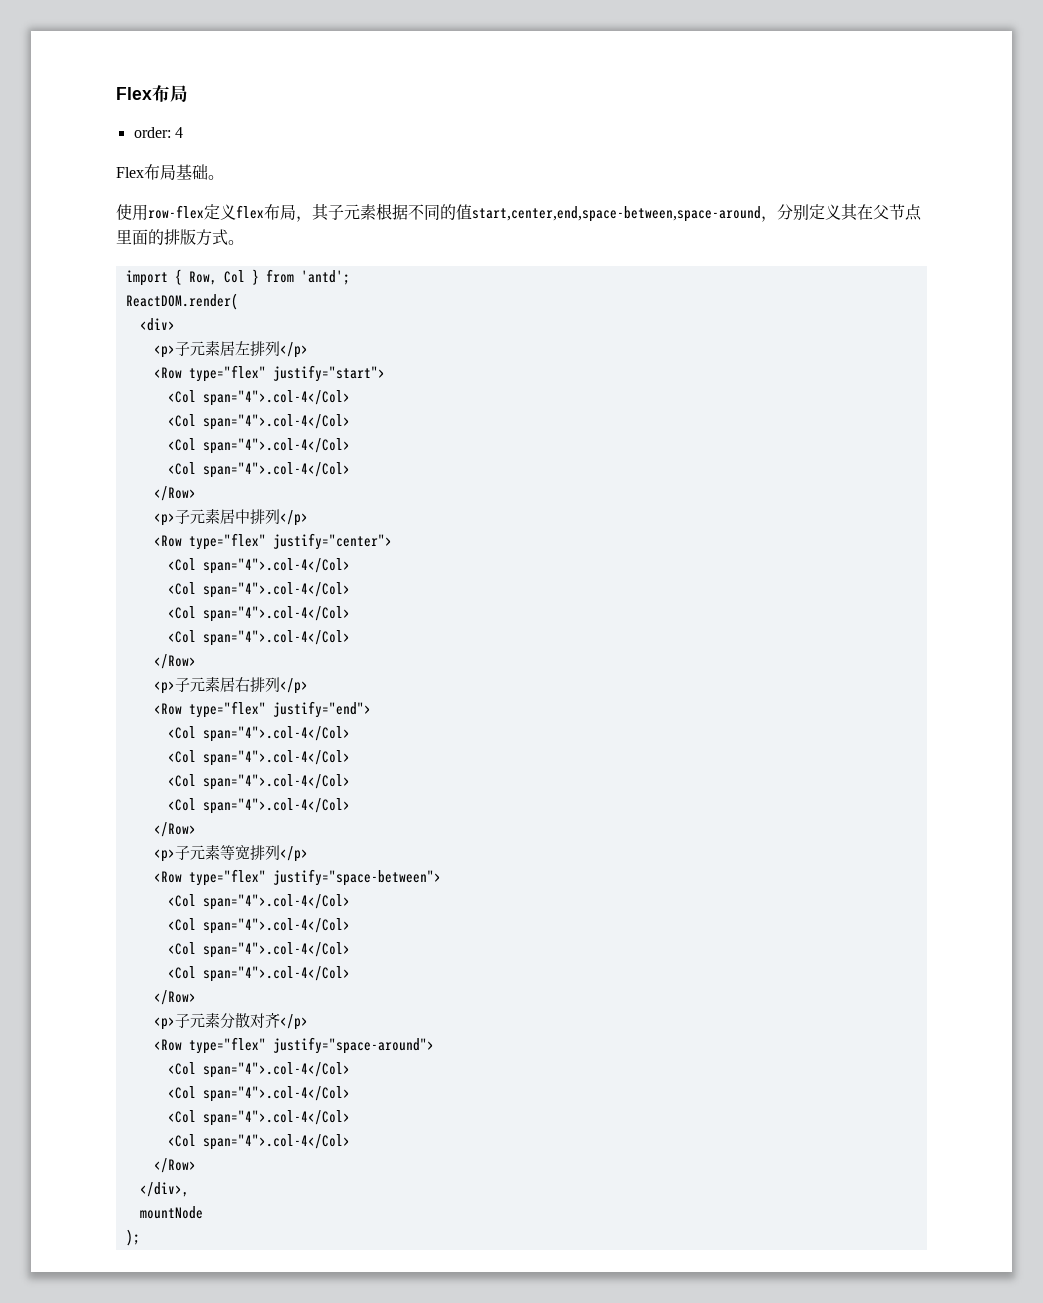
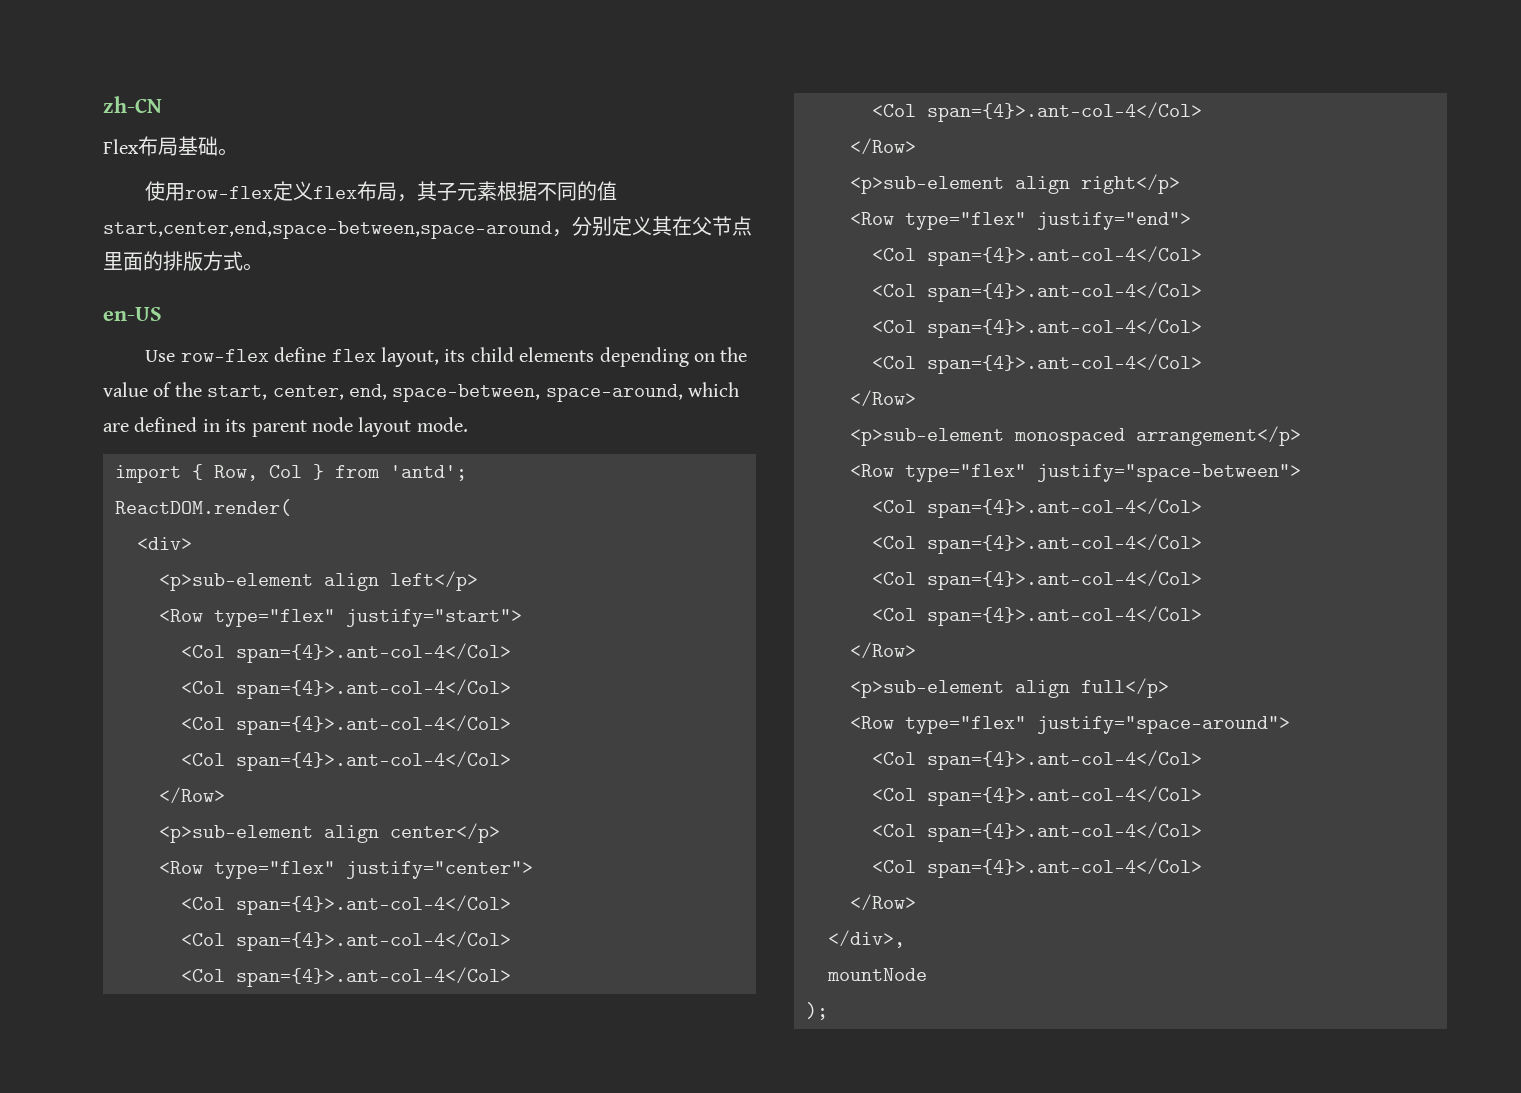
[116,85,188,102] [133,127,183,138] Flex布局 // order: 4 -> [103,96,162,113] zh-CN
(244, 242) none -> [103,307,162,321] [145,347,748,367] [103,382,740,402] [103,417,468,437] // en-US // Use row-flex define flex layout, its child elements depending on the value of the start, center, end, space-between, space-around, which are defined in its parent node layout mode.
[153,341,308,358] <p>子元素居左排列</p> -> [159,571,478,591] <p>sub-element align left</p>
[202,390,350,406] [167,414,350,430] [167,438,350,454] [167,462,350,478] [153,486,196,501] [153,509,308,526] span="4">.col-4</Col> // <Col span="4">.col-4</Col> // <Col span="4">.col-4</Col> // <Col span="4">.col-4</Col> // </Row> // <p>子元素居中排列</p> -> [236,643,511,663] [181,679,511,699] [181,715,511,735] [181,751,511,771] [159,787,225,804] [159,823,500,843] span={4}>.ant-col-4</Col> // <Col span={4}>.ant-col-4</Col> // <Col span={4}>.ant-col-4</Col> // <Col span={4}>.ant-col-4</Col> // </Row> // <p>sub-element align center</p>
[202,558,350,574] [167,582,350,598] [167,606,350,622] [167,630,350,646] [153,654,196,669] [153,677,308,694] span="4">.col-4</Col> // <Col span="4">.col-4</Col> // <Col span="4">.col-4</Col> // <Col span="4">.col-4</Col> // </Row> // <p>子元素居右排列</p> -> [236,895,511,915] [181,931,511,951] [181,967,511,987] [872,102,1202,122] [850,138,916,155] [850,174,1180,194] span={4}>.ant-col-4</Col> // <Col span={4}>.ant-col-4</Col> // <Col span={4}>.ant-col-4</Col> // <Col span={4}>.ant-col-4</Col> // </Row> // <p>sub-element align right</p>
[202,726,350,742] [167,750,350,766] [167,774,350,790] [167,798,350,814] [153,822,196,837] [153,845,308,862] span="4">.col-4</Col> // <Col span="4">.col-4</Col> // <Col span="4">.col-4</Col> // <Col span="4">.col-4</Col> // </Row> // <p>子元素等宽排列</p> -> [927,246,1202,266] [872,282,1202,302] [872,318,1202,338] [872,354,1202,374] [850,390,916,407] [850,426,1301,446] span={4}>.ant-col-4</Col> // <Col span={4}>.ant-col-4</Col> // <Col span={4}>.ant-col-4</Col> // <Col span={4}>.ant-col-4</Col> // </Row> // <p>sub-element monospaced arrangement</p>
[202,894,350,910] [167,918,350,934] [167,942,350,958] [167,966,350,982] [153,990,196,1005] [153,1012,308,1030] span="4">.col-4</Col> // <Col span="4">.col-4</Col> // <Col span="4">.col-4</Col> // <Col span="4">.col-4</Col> // </Row> // <p>子元素分散对齐</p> -> [927,498,1202,518] [872,534,1202,554] [872,570,1202,590] [872,606,1202,626] [850,642,916,659] [850,678,1169,698] span={4}>.ant-col-4</Col> // <Col span={4}>.ant-col-4</Col> // <Col span={4}>.ant-col-4</Col> // <Col span={4}>.ant-col-4</Col> // </Row> // <p>sub-element align full</p>
[202,1062,350,1078] [167,1086,350,1102] [167,1110,350,1126] [167,1134,350,1150] span="4">.col-4</Col> // <Col span="4">.col-4</Col> // <Col span="4">.col-4</Col> // <Col span="4">.col-4</Col> -> [927,750,1202,770] [872,786,1202,806] [872,822,1202,842] [872,858,1202,878] span={4}>.ant-col-4</Col> // <Col span={4}>.ant-col-4</Col> // <Col span={4}>.ant-col-4</Col> // <Col span={4}>.ant-col-4</Col>

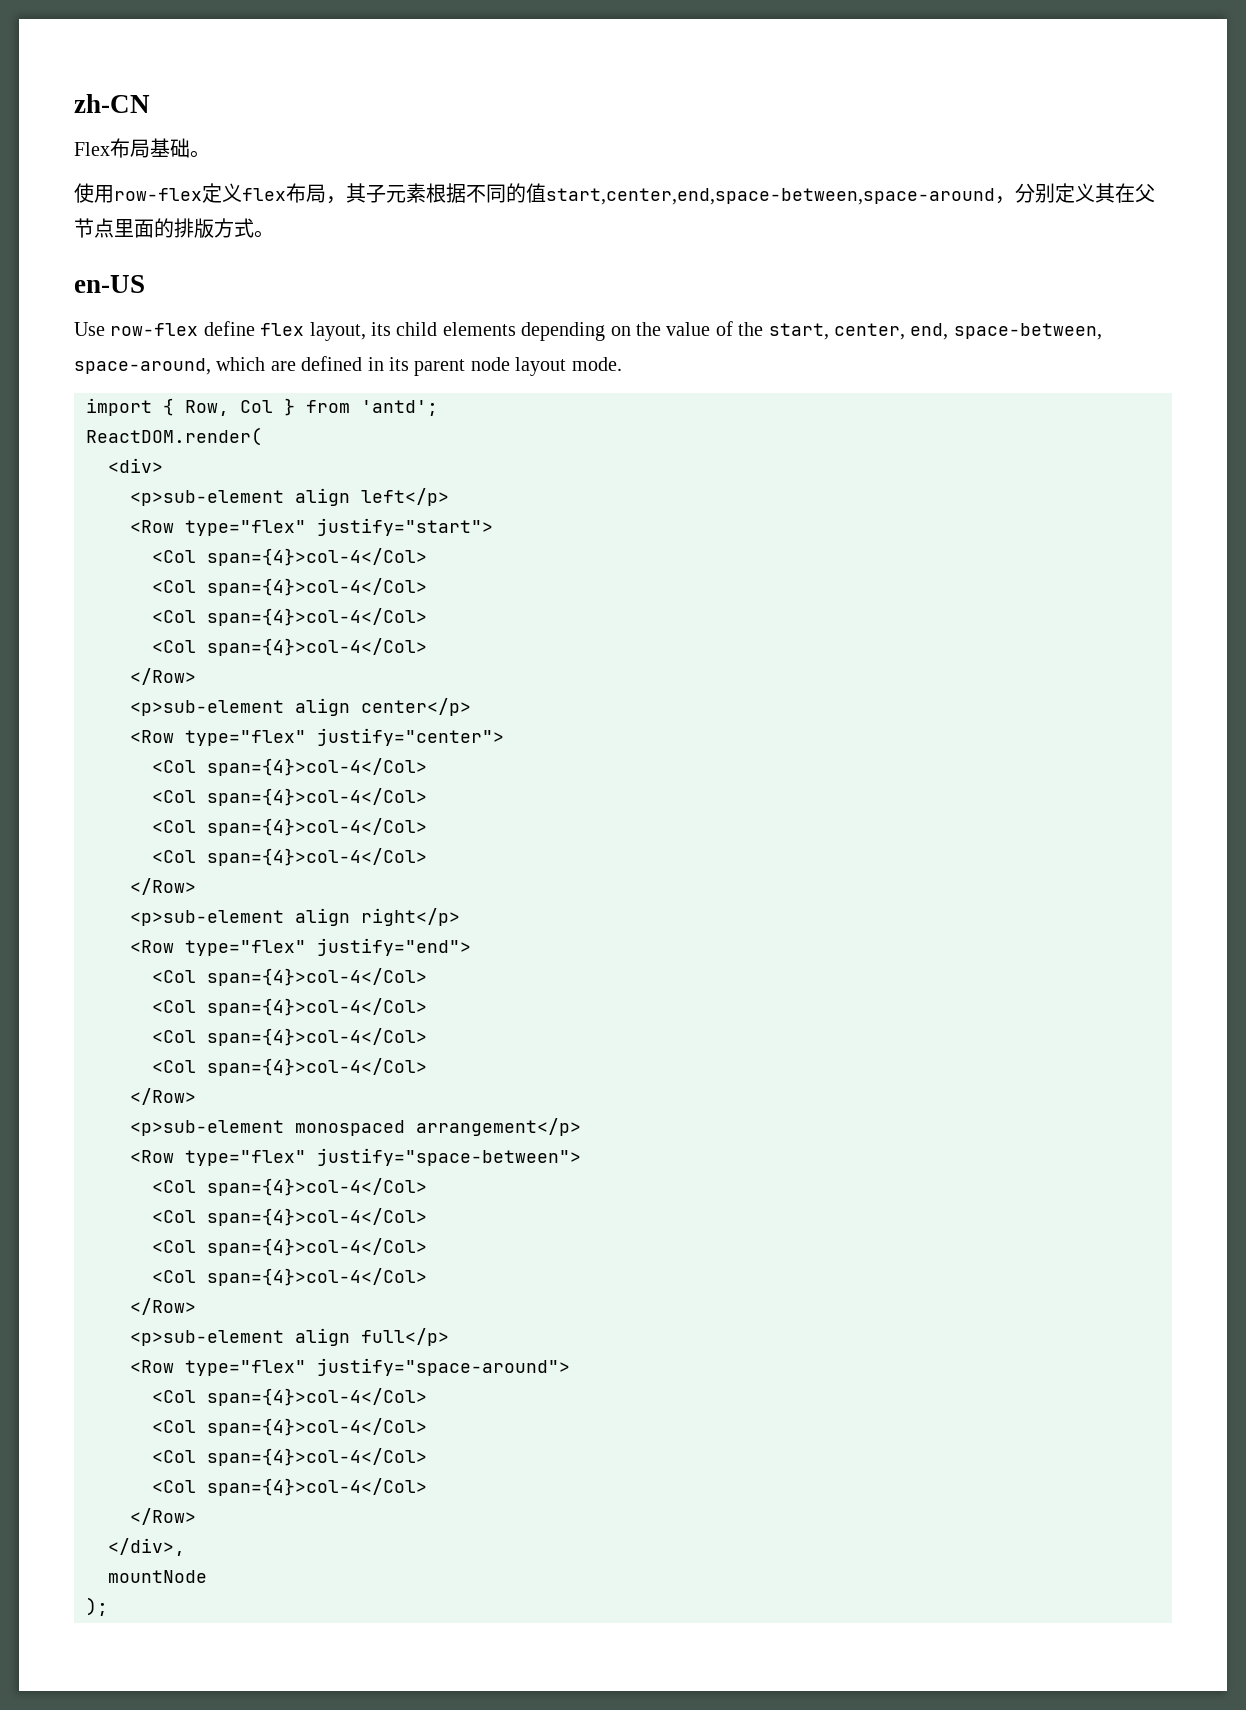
[236,643,511,663] [181,679,511,699] [181,715,511,735] [181,751,511,771] span={4}>.ant-col-4</Col> // <Col span={4}>.ant-col-4</Col> // <Col span={4}>.ant-col-4</Col> // <Col span={4}>.ant-col-4</Col> -> [207,548,427,566] [152,578,427,596] [152,608,427,626] [152,638,427,656] span={4}>col-4</Col> // <Col span={4}>col-4</Col> // <Col span={4}>col-4</Col> // <Col span={4}>col-4</Col>
[236,895,511,915] [181,931,511,951] [181,967,511,987] [872,102,1202,122] span={4}>.ant-col-4</Col> // <Col span={4}>.ant-col-4</Col> // <Col span={4}>.ant-col-4</Col> // <Col span={4}>.ant-col-4</Col> -> [207,758,427,776] [152,788,427,806] [152,818,427,836] [152,848,427,866] span={4}>col-4</Col> // <Col span={4}>col-4</Col> // <Col span={4}>col-4</Col> // <Col span={4}>col-4</Col>
[927,246,1202,266] [872,282,1202,302] [872,318,1202,338] [872,354,1202,374] span={4}>.ant-col-4</Col> // <Col span={4}>.ant-col-4</Col> // <Col span={4}>.ant-col-4</Col> // <Col span={4}>.ant-col-4</Col> -> [207,968,427,986] [152,998,427,1016] [152,1028,427,1046] [152,1058,427,1076] span={4}>col-4</Col> // <Col span={4}>col-4</Col> // <Col span={4}>col-4</Col> // <Col span={4}>col-4</Col>
[927,498,1202,518] [872,534,1202,554] [872,570,1202,590] [872,606,1202,626] span={4}>.ant-col-4</Col> // <Col span={4}>.ant-col-4</Col> // <Col span={4}>.ant-col-4</Col> // <Col span={4}>.ant-col-4</Col> -> [207,1178,427,1196] [152,1208,427,1226] [152,1238,427,1256] [152,1268,427,1286] span={4}>col-4</Col> // <Col span={4}>col-4</Col> // <Col span={4}>col-4</Col> // <Col span={4}>col-4</Col>
[927,750,1202,770] [872,786,1202,806] [872,822,1202,842] [872,858,1202,878] span={4}>.ant-col-4</Col> // <Col span={4}>.ant-col-4</Col> // <Col span={4}>.ant-col-4</Col> // <Col span={4}>.ant-col-4</Col> -> [207,1388,427,1406] [152,1418,427,1436] [152,1448,427,1466] [152,1478,427,1496] span={4}>col-4</Col> // <Col span={4}>col-4</Col> // <Col span={4}>col-4</Col> // <Col span={4}>col-4</Col>

